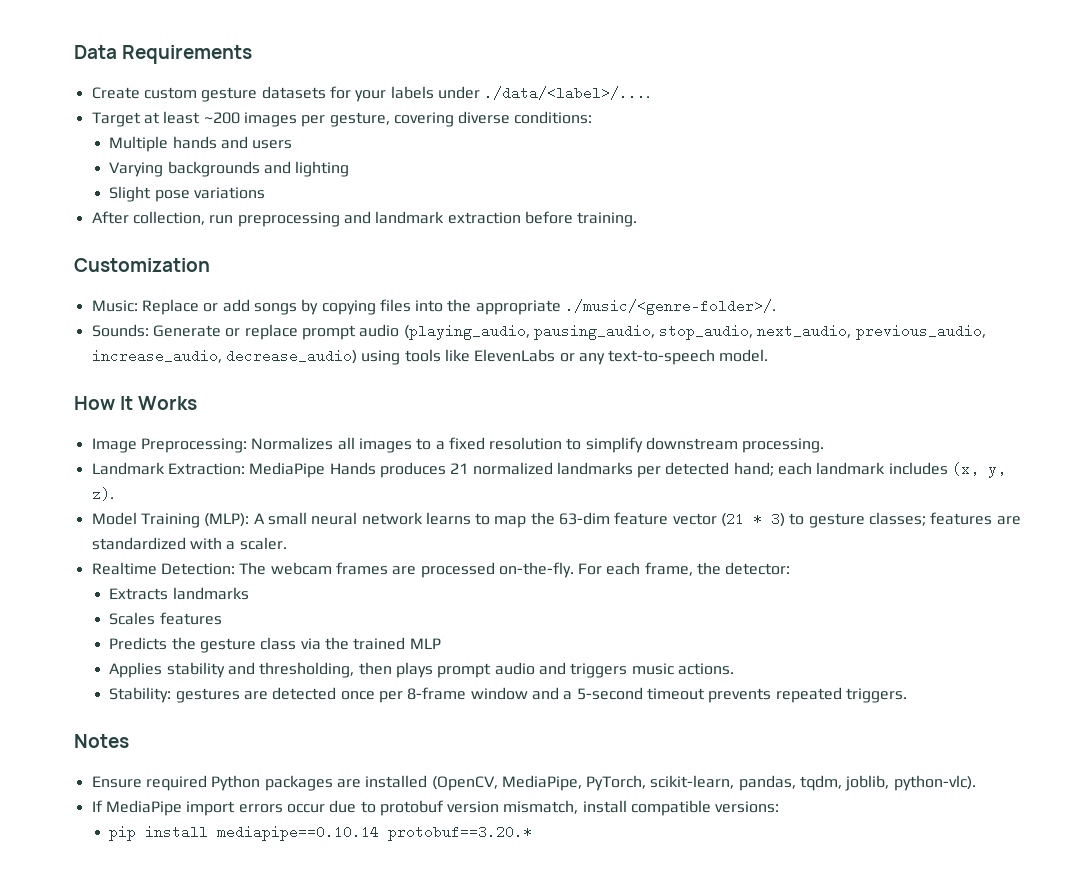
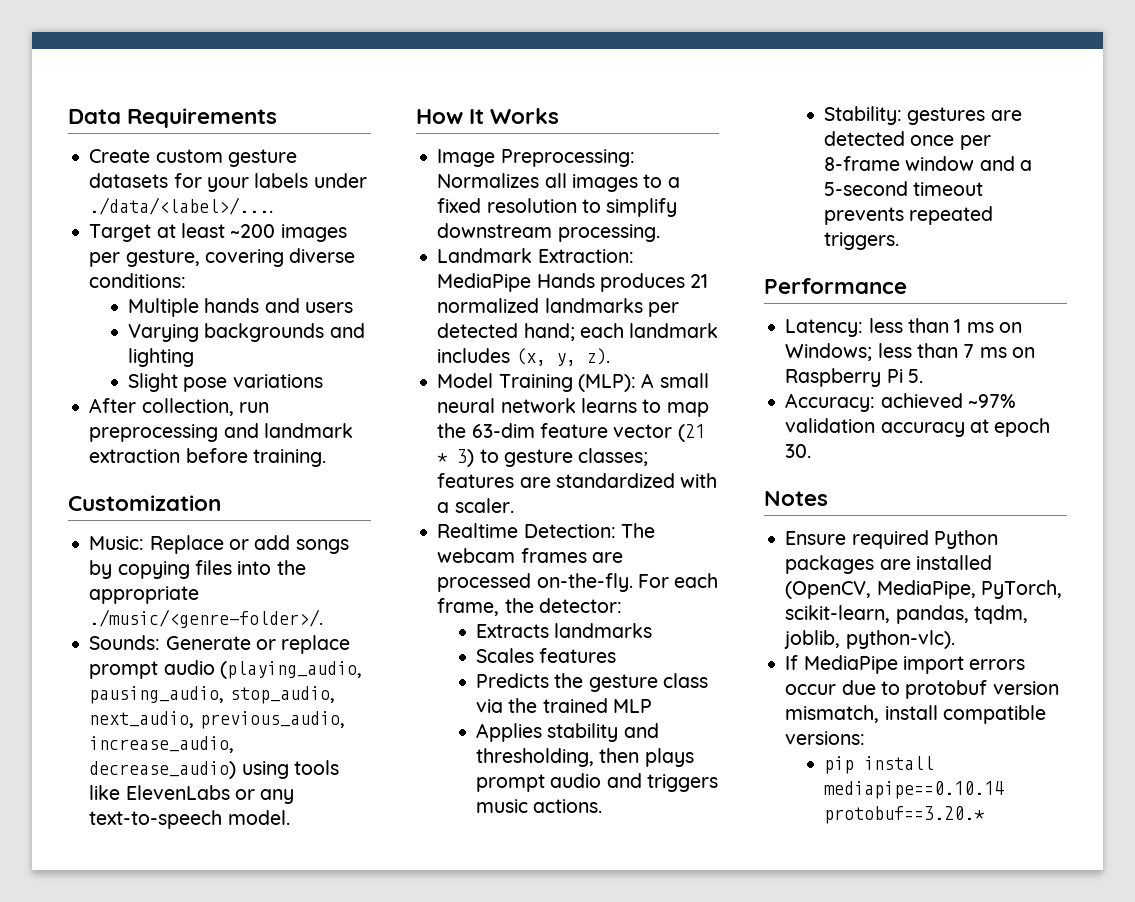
(907, 695) none -> [764,278,907,294] [785,318,1022,337] [785,343,1035,361] [785,368,923,387] [785,393,1016,412] [785,418,1051,437] [785,444,812,458] // Performance // Latency: less than 1 ms on Windows; less than 7 ms on Raspberry Pi 5. // Accuracy: achieved ~97% validation accuracy at epoch 30.

